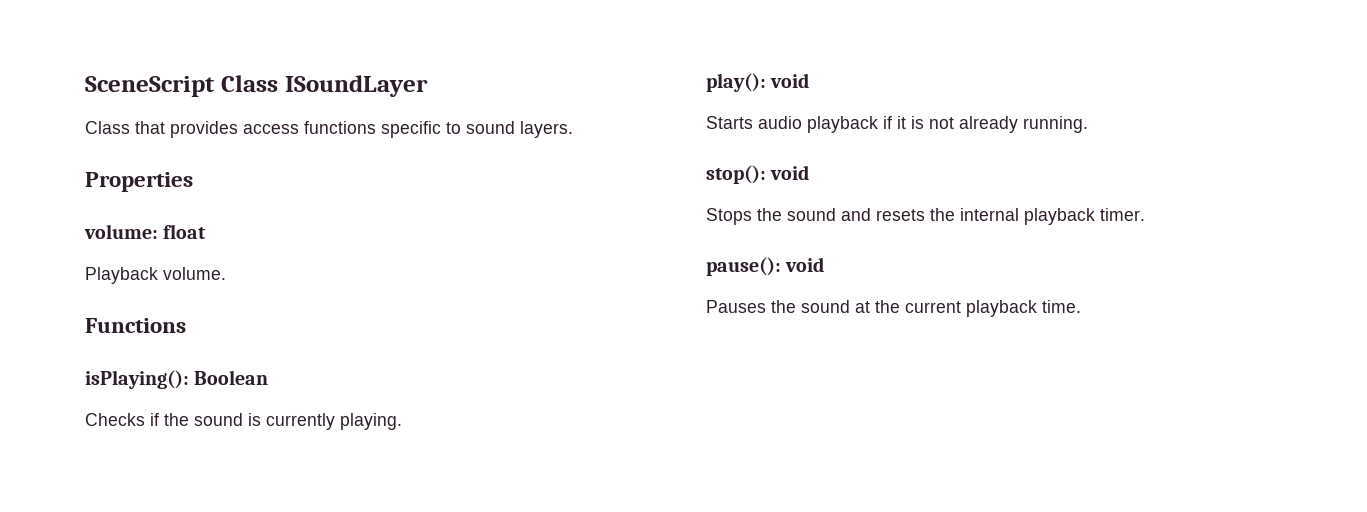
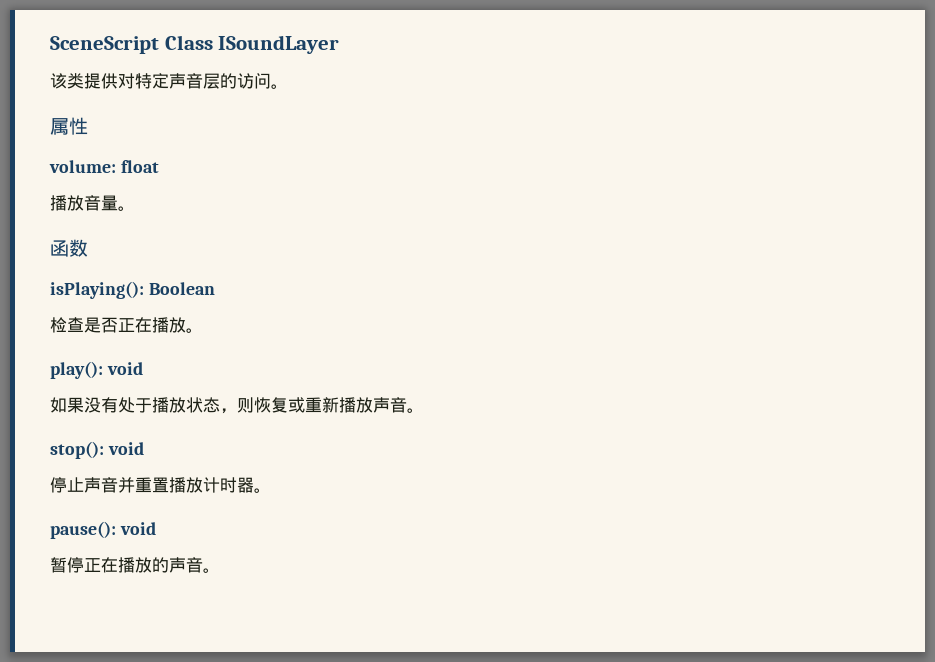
[85,121,573,138] [85,172,193,192] Class that provides access functions specific to sound layers. // Properties -> [50,73,288,89] [50,117,88,135] 该类提供对特定声音层的访问。 // 属性
[85,267,226,284] [85,318,186,333] Playback volume. // Functions -> [50,195,135,211] [50,239,88,257] 播放音量。 // 函数
[85,413,402,430] [706,73,810,92] [706,116,1088,133] [706,165,810,184] [706,208,1145,225] [706,257,825,276] [706,300,1081,317] Checks if the sound is currently playing. // play(): void // Starts audio playback if it is not already running. // stop(): void // Stops the sound and resets the internal playback timer. // pause(): void // Pauses the sound at the current playback time. -> [50,317,203,333] [50,361,143,379] [50,397,424,414] [50,441,144,459] [50,477,271,493] [50,521,156,539] [50,557,220,573] 检查是否正在播放。 // play(): void // 如果没有处于播放状态，则恢复或重新播放声音。 // stop(): void // 停止声音并重置播放计时器。 // pause(): void // 暂停正在播放的声音。

